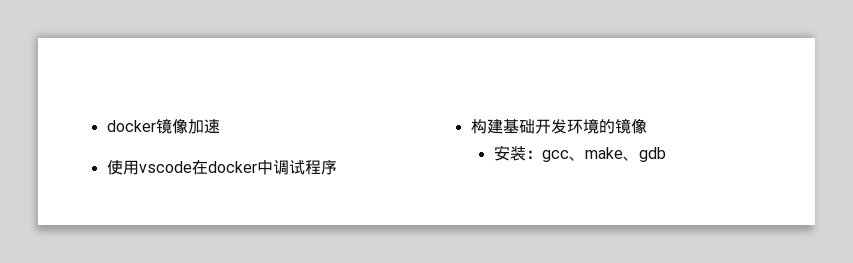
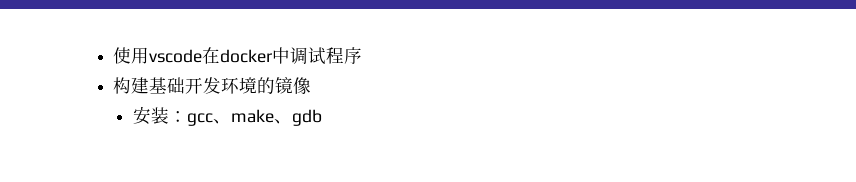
[106,118,220,134] docker镜像加速 // -> (113, 55) none

